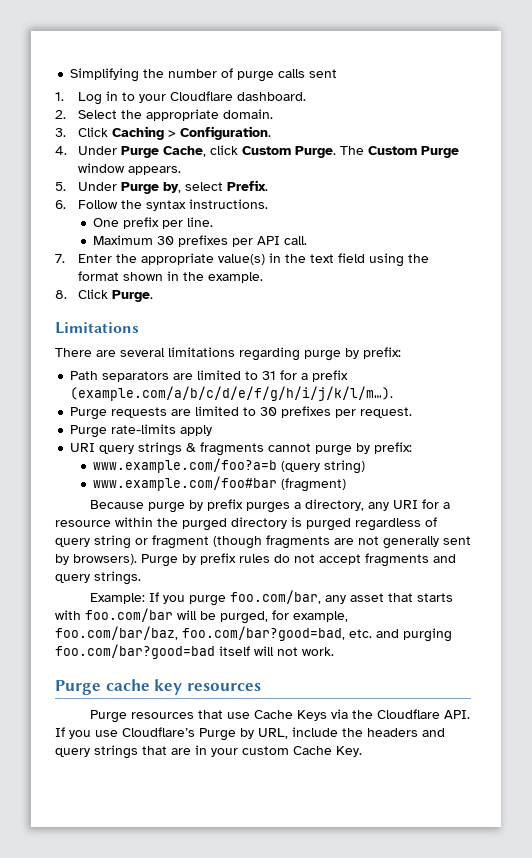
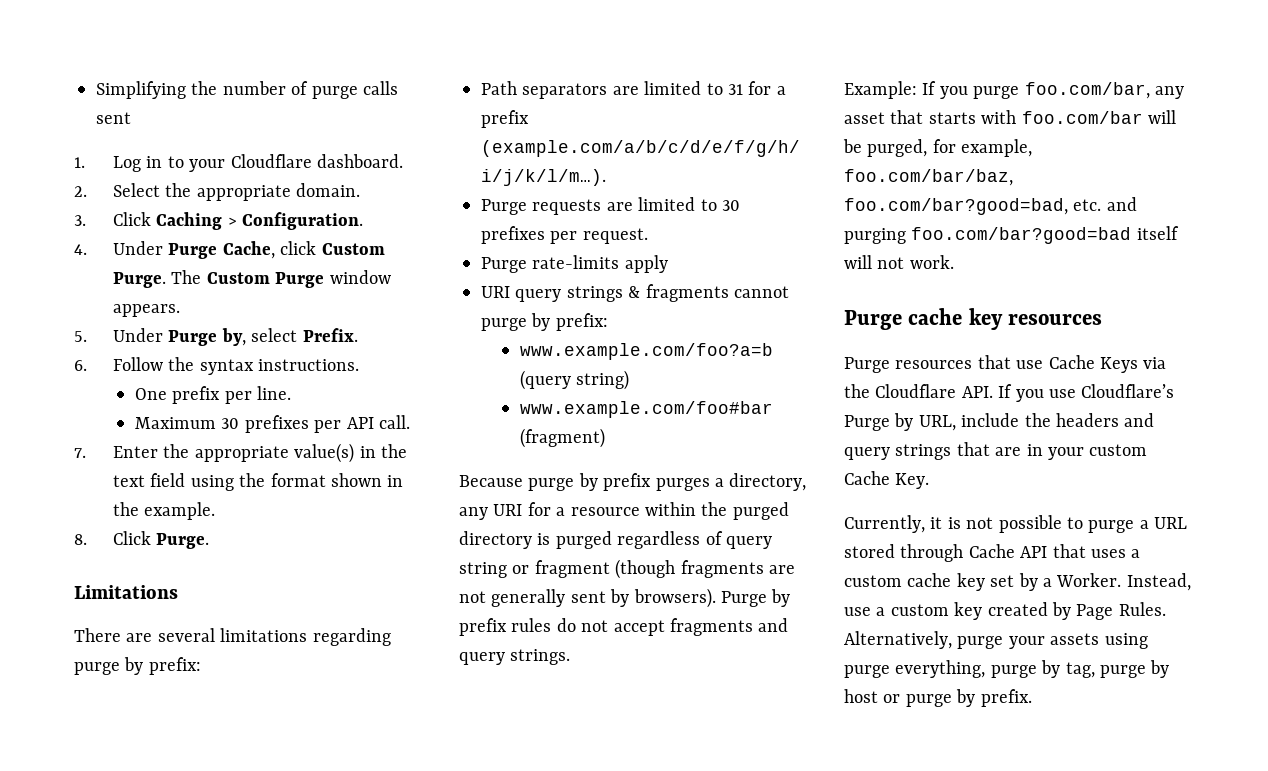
(362, 751) none -> [844,515,1188,533] [844,544,1141,562] [844,573,1191,591] [844,602,1166,620] [844,631,1148,649] [844,660,1170,678] [844,689,1032,707] // Currently, it is not possible to purge a URL stored through Cache API that uses a custom cache key set by a Worker. Instead, use a custom key created by Page Rules. Alternatively, purge your assets using purge everything, purge by tag, purge by host or purge by prefix.

